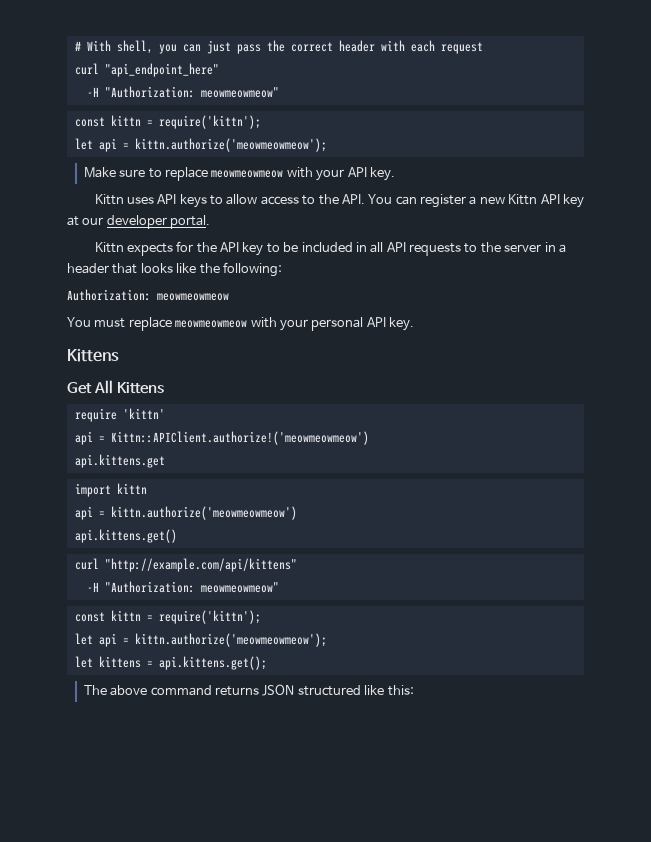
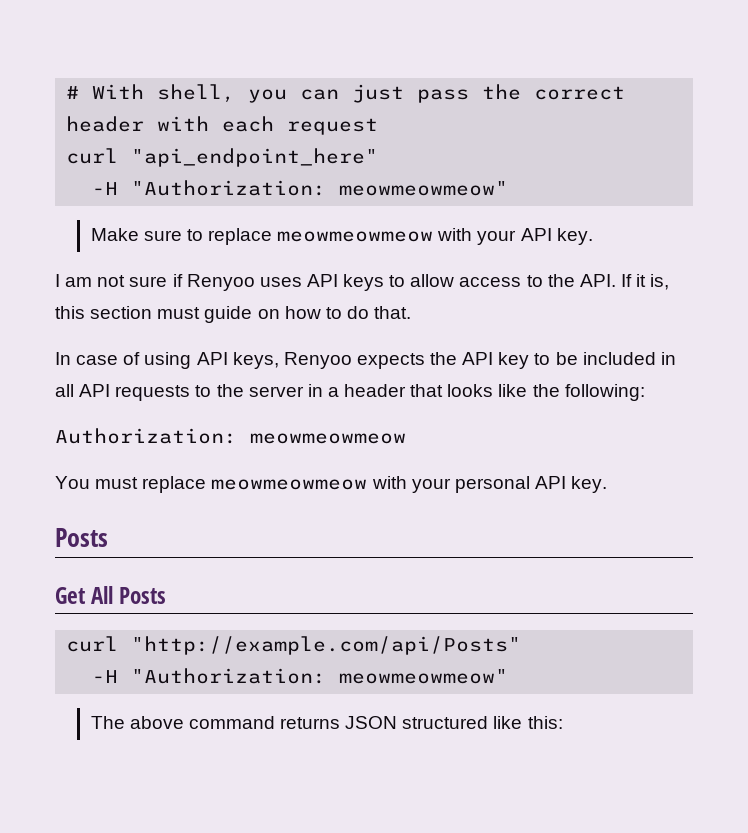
[74,115,261,129] [74,138,327,152] // const kittn = require('kittn'); // let api = kittn.authorize('meowmeowmeow'); -> (509, 188) none
[94,194,124,205] Kittn -> [55,274,255,291] I am not sure if Renyoo
[368,194,584,208] [67,215,211,229] [94,241,194,256] You can register a new Kittn API key at our developer portal. // Kittn expects for -> [620,274,670,290] [55,306,412,323] [55,352,425,369] If it is, this section must guide on how to do that. // In case of using API keys, Renyoo expects
[67,349,119,362] Kittens -> [55,528,108,547] Posts
[116,382,164,394] [74,408,165,422] [74,431,369,445] [74,454,165,468] [74,483,147,497] [74,506,297,520] [74,529,177,543] [74,558,297,572] [86,581,279,593] [74,610,261,624] [74,633,327,647] [74,656,267,670] Kittens // require 'kittn' // api = Kittn::APIClient.authorize!('meowmeowmeow') // api.kittens.get // import kittn // api = kittn.authorize('meowmeowmeow') // api.kittens.get() // curl "http://example.com/api/kittens" // -H "Authorization: meowmeowmeow" // const kittn = require('kittn'); // let api = kittn.authorize('meowmeowmeow'); // let kittens = api.kittens.get(); -> [119,587,167,604] [66,636,522,655] [92,668,509,684] Posts // curl "http://example.com/api/Posts" // -H "Authorization: meowmeowmeow"

